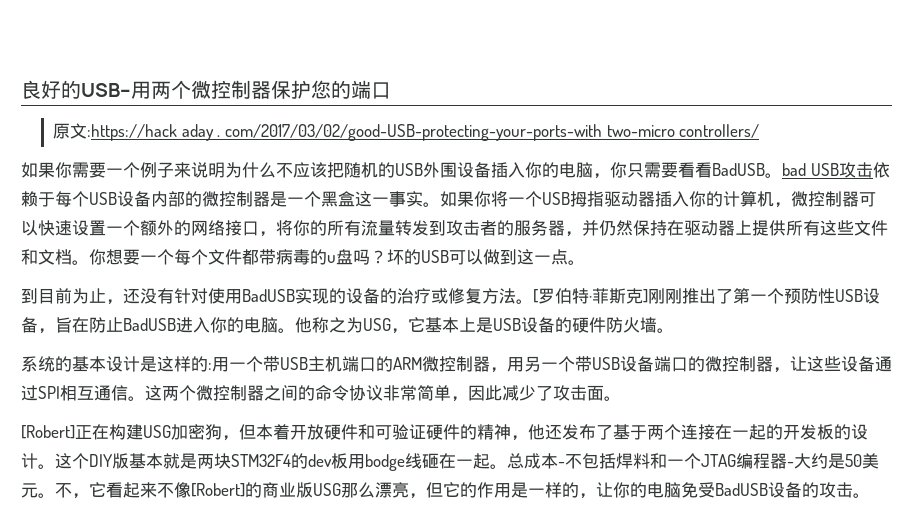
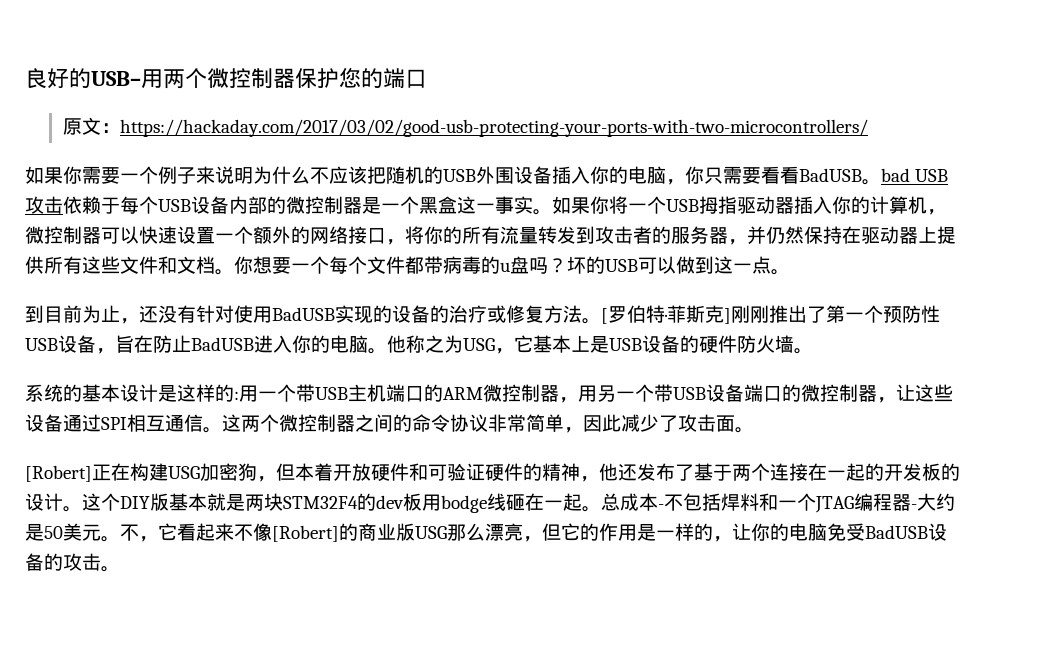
[87,124,760,141] :https://hack aday . com/2017/03/02/good-USB-protecting-your-ports-with two-micro controllers/ -> [100,119,868,137] ：https://hackaday.com/2017/03/02/good-usb-protecting-your-ports-with-two-microcontrollers/

